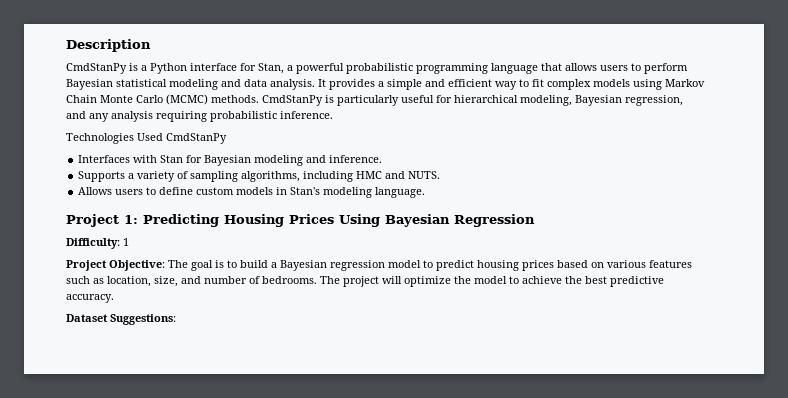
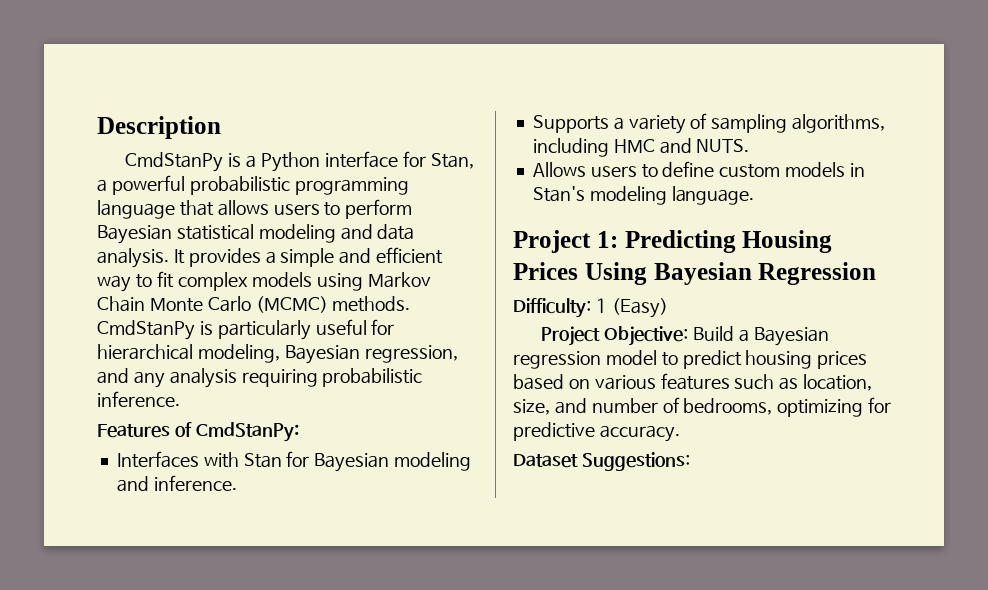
[66,133,227,144] Technologies Used CmdStanPy -> [97,422,299,442] Features of CmdStanPy:
(129, 242) none -> [611,298,668,318] (Easy)
[168,260,268,271] The goal is to build -> [693,326,735,341] Build
[262,276,607,287] bedrooms. The project will optimize the model to achieve the best -> [683,397,892,417] bedrooms, optimizing for

